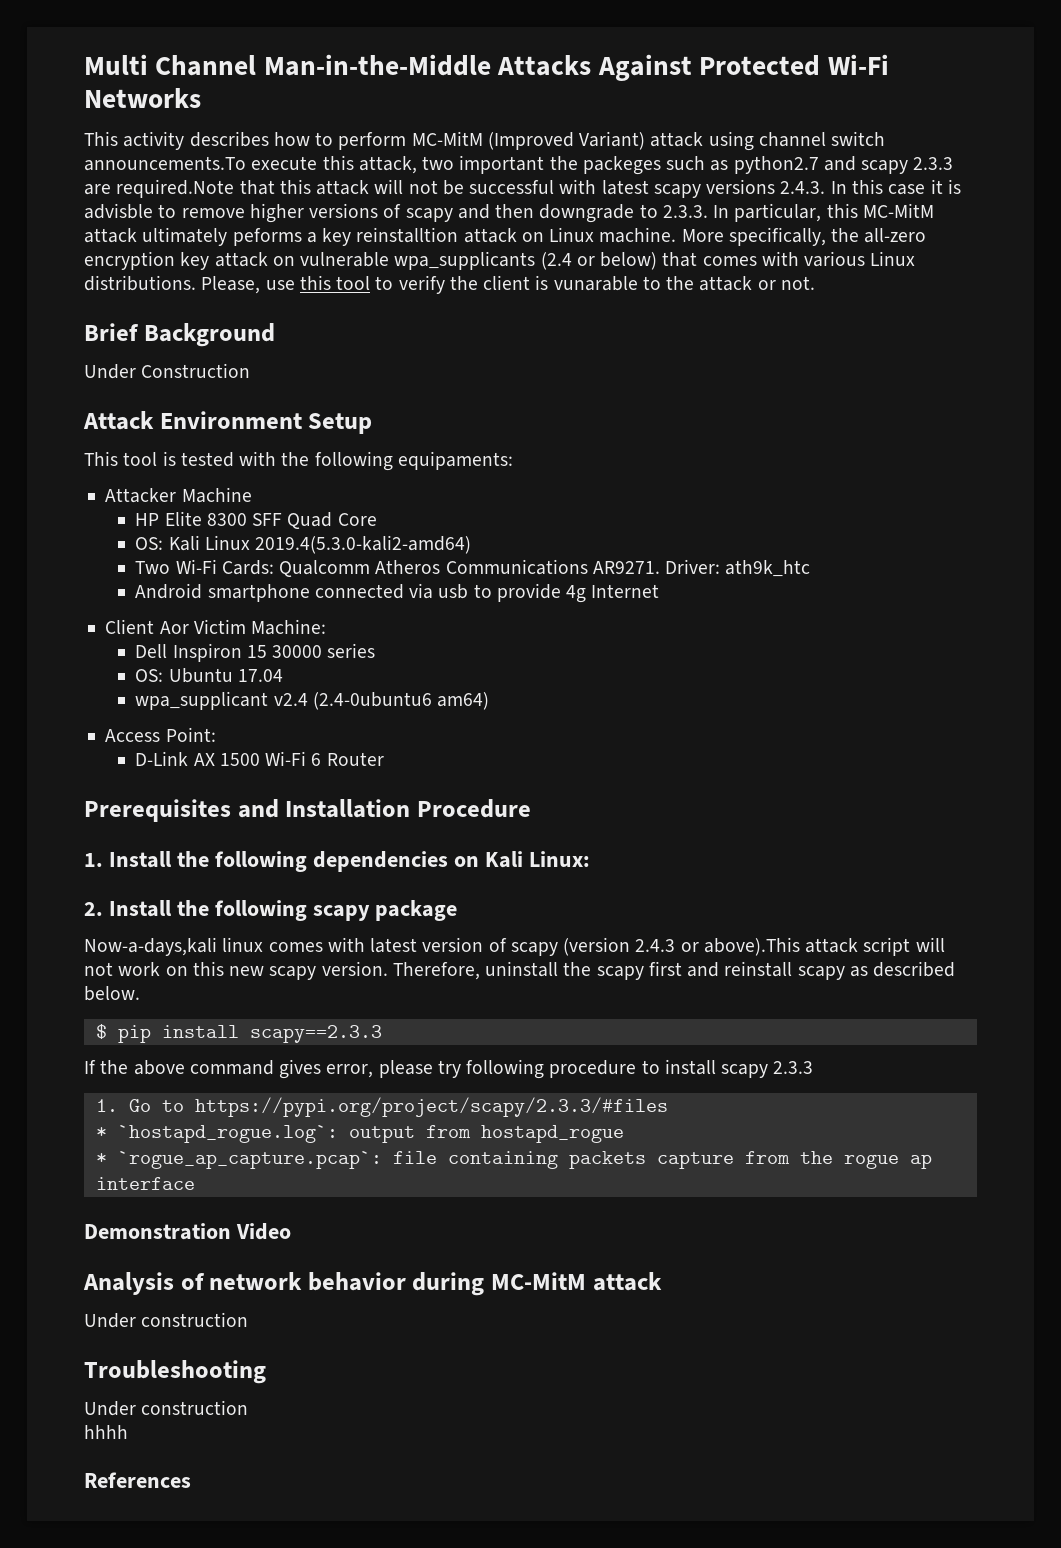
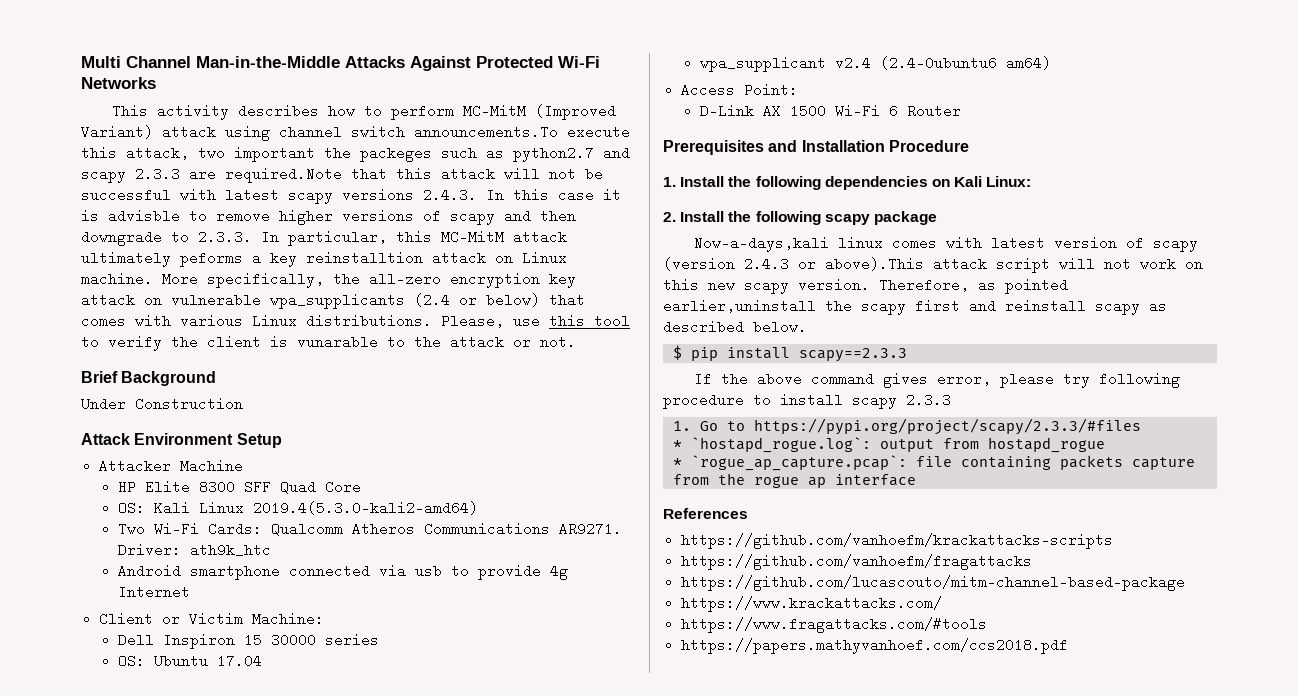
[84,451,513,471] // This tool is tested with the following equipaments: -> (282, 440) none
[159,621,189,634] Aor -> [162,617,181,624] or
[485,961,559,977] uninstall -> [978,278,1068,294] [663,299,816,313] as pointed earlier,uninstall
[84,1223,291,1240] [83,1272,662,1296] [84,1312,249,1328] [84,1360,266,1384] [84,1400,249,1416] [84,1425,128,1439] [84,1472,191,1488] Demonstration Video // Analysis of network behavior during MC-MitM attack // Under construction // Troubleshooting // Under construction // hhhh // References -> [663,508,748,519] [681,533,1114,549] [681,554,1033,570] [681,575,1186,591] [681,596,943,612] [681,617,988,633] [681,638,1069,654] References // https://github.com/vanhoefm/krackattacks-scripts // https://github.com/vanhoefm/fragattacks // https://github.com/lucascouto/mitm-channel-based-package // https://www.krackattacks.com/ // https://www.fragattacks.com/#tools // https://papers.mathyvanhoef.com/ccs2018.pdf

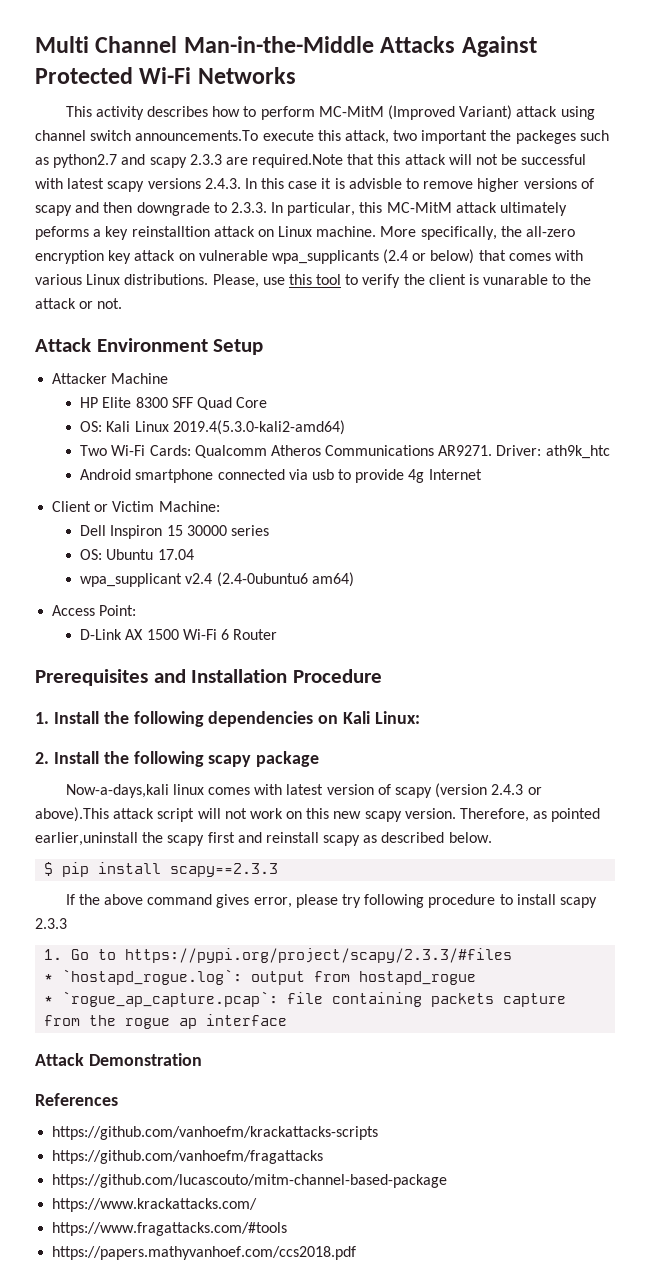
[81,371,217,386] [81,397,243,411] // Brief Background // Under Construction -> (123, 303) none
(916, 480) none -> [35,1053,202,1066] // Attack Demonstration

